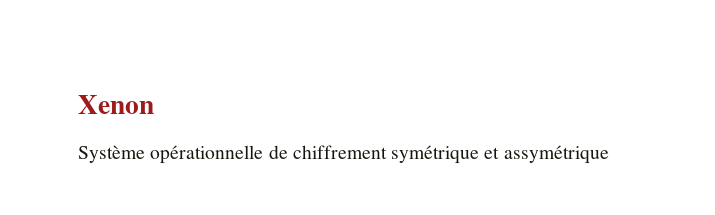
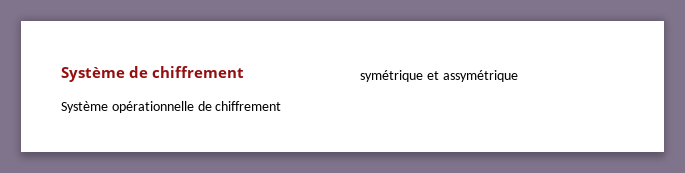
[78,95,154,114] Xenon -> [61,66,245,82] Système de chiffrement

